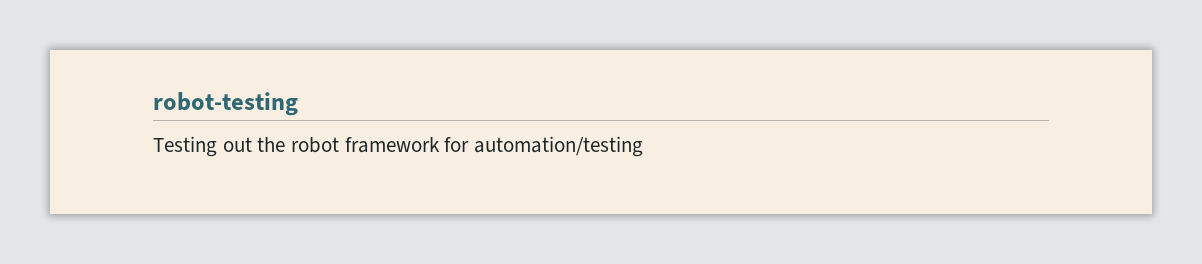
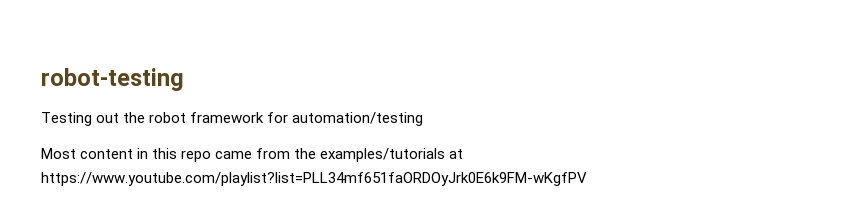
(644, 146) none -> [41,148,464,162] [41,172,587,186] // Most content in this repo came from the examples/tutorials at https://www.youtube.com/playlist?list=PLL34mf651faORDOyJrk0E6k9FM-wKgfPV

